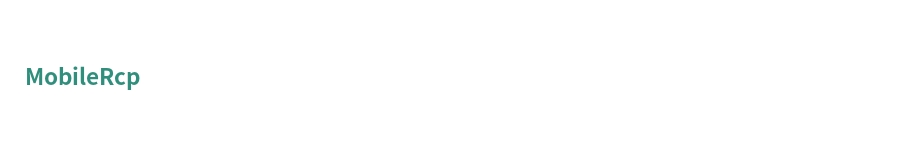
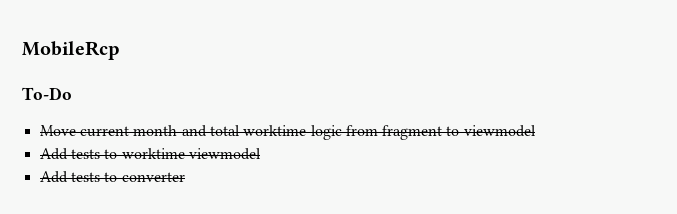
(140, 78) none -> [22,87,72,100] [39,125,536,140] [39,148,261,160] [39,171,185,183] // To-Do // Move current month and total worktime logic from fragment to viewmodel // Add tests to worktime viewmodel // Add tests to converter

